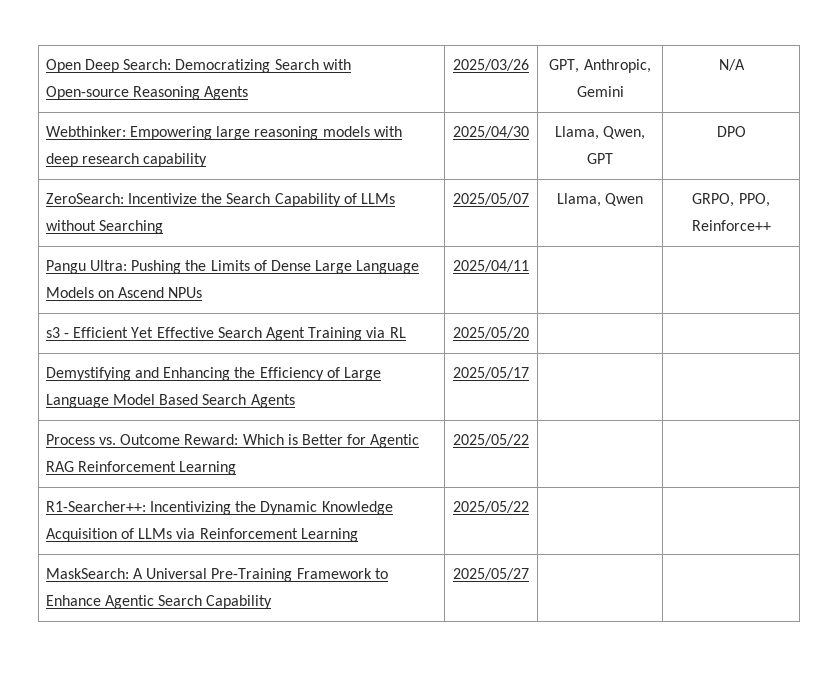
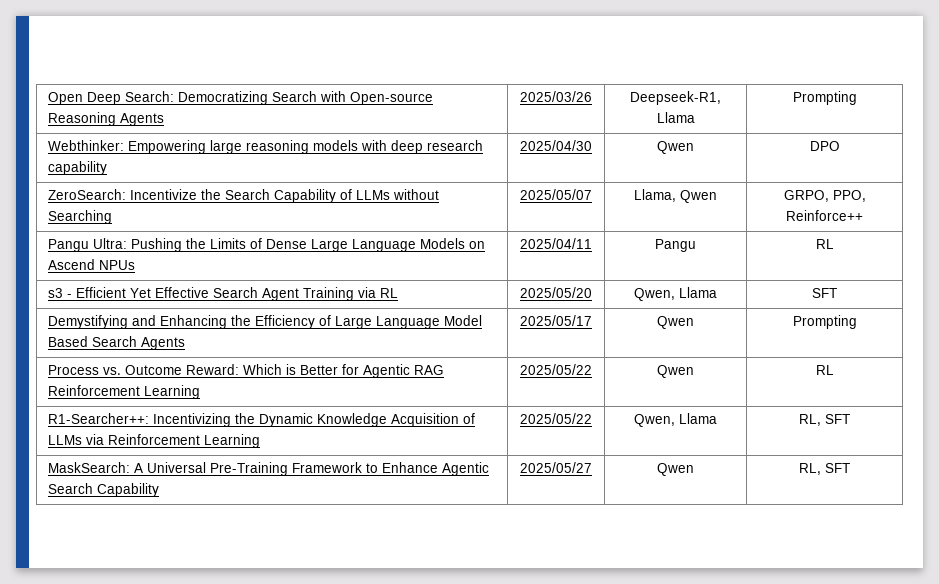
[549,59,651,73] [576,86,624,97] [718,59,745,71] GPT, Anthropic, Gemini | N/A -> [630,91,721,105] [656,112,695,123] [792,91,857,105] Deepseek-R1, Llama | Prompting
[554,126,646,140] [587,153,613,164] Llama, Qwen, GPT -> [657,141,694,154] Qwen
(529, 266) | -> [655,239,696,252] [815,239,834,249] Pangu | RL
(529, 333) | -> [634,287,717,301] [812,288,837,298] Qwen, Llama | SFT
(529, 373) | -> [657,316,694,329] [792,315,857,329] Qwen | Prompting
(529, 440) | -> [657,365,694,378] [815,365,834,375] Qwen | RL
(529, 507) | -> [634,413,717,427] [799,414,850,426] Qwen, Llama | RL, SFT
(529, 574) | -> [657,463,694,476] [799,463,850,475] Qwen | RL, SFT

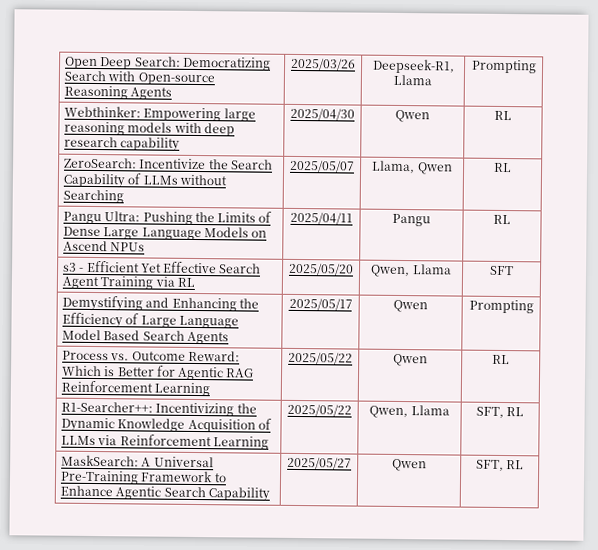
[809,141,840,151] DPO -> [494,110,512,121] RL
[783,190,866,202] [786,210,863,221] GRPO, PPO, Reinforce++ -> [494,162,512,173] RL
[799,414,850,426] RL, SFT -> [475,406,525,419] SFT, RL
[799,463,850,475] RL, SFT -> [475,459,525,472] SFT, RL

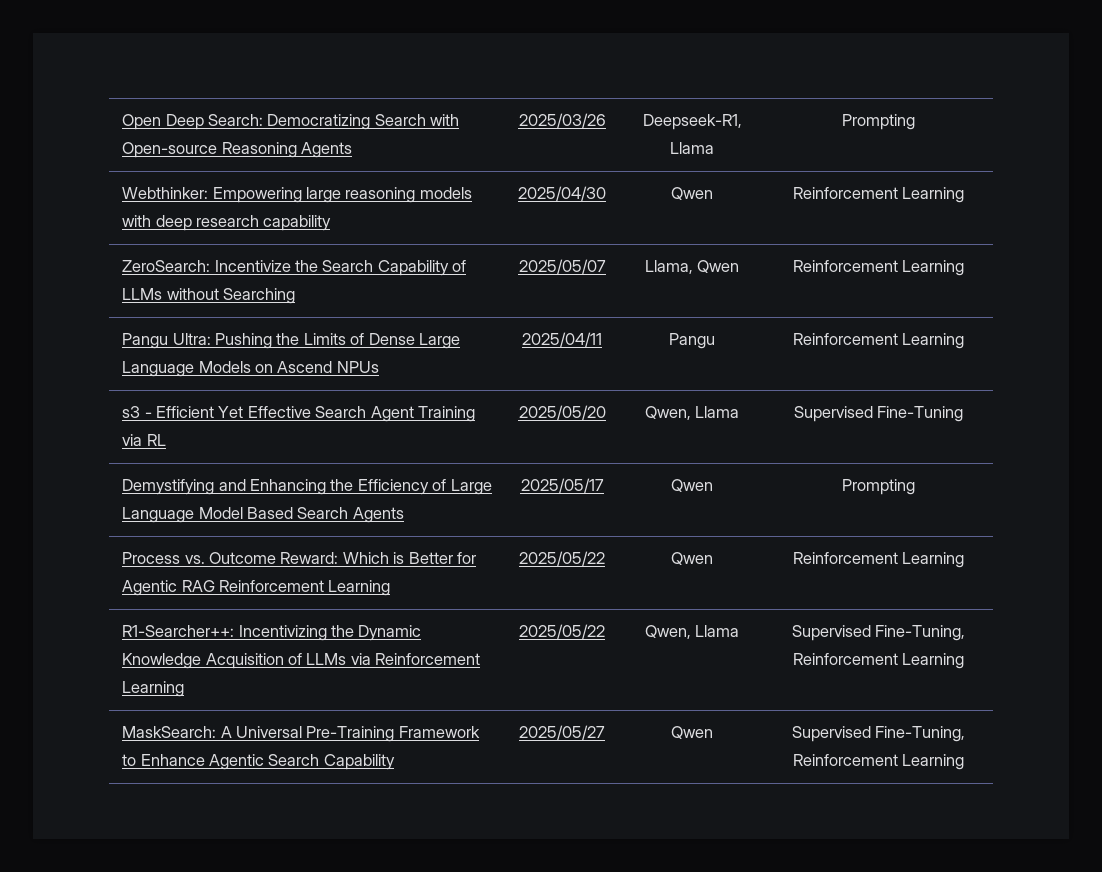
[494,110,512,121] RL -> [792,187,965,203] Reinforcement Learning
[494,162,512,173] RL -> [792,260,965,276] Reinforcement Learning
[493,214,511,225] RL -> [792,333,965,349] Reinforcement Learning
[490,265,514,276] SFT -> [793,406,964,422] Supervised Fine-Tuning
[492,354,510,365] RL -> [792,552,965,568] Reinforcement Learning
[475,406,525,419] SFT, RL -> [791,625,966,641] [792,653,965,669] Supervised Fine-Tuning, Reinforcement Learning
[475,459,525,472] SFT, RL -> [791,726,966,742] [792,754,965,770] Supervised Fine-Tuning, Reinforcement Learning

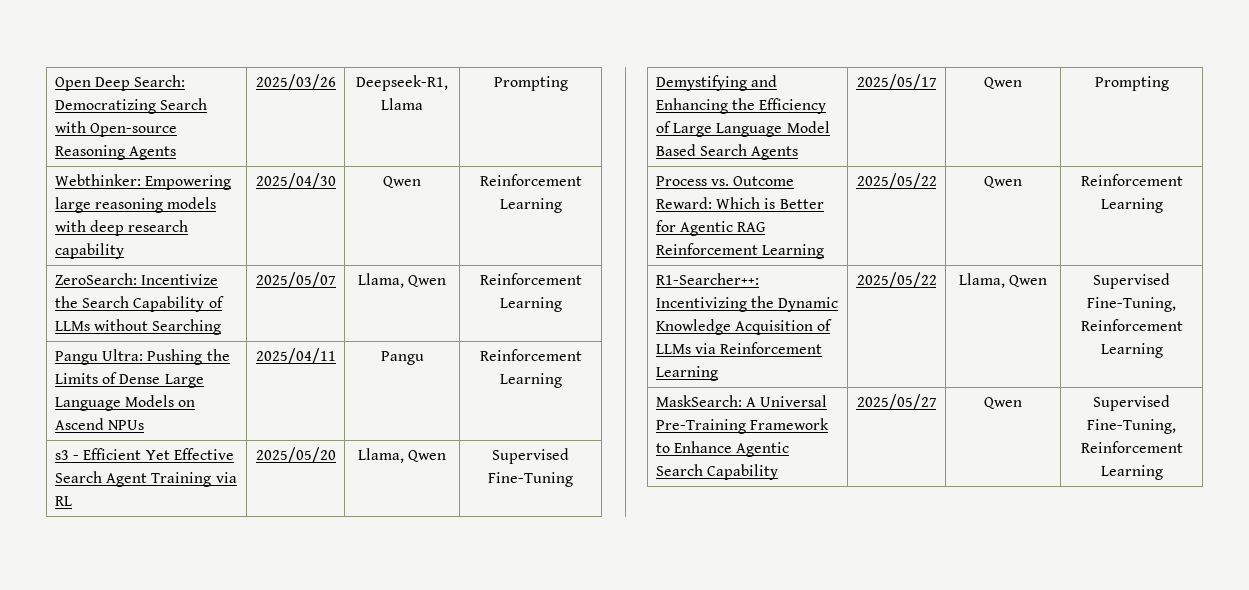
[644,406,740,420] Qwen, Llama -> [357,448,447,463] Llama, Qwen
[644,625,740,639] Qwen, Llama -> [958,273,1048,288] Llama, Qwen

